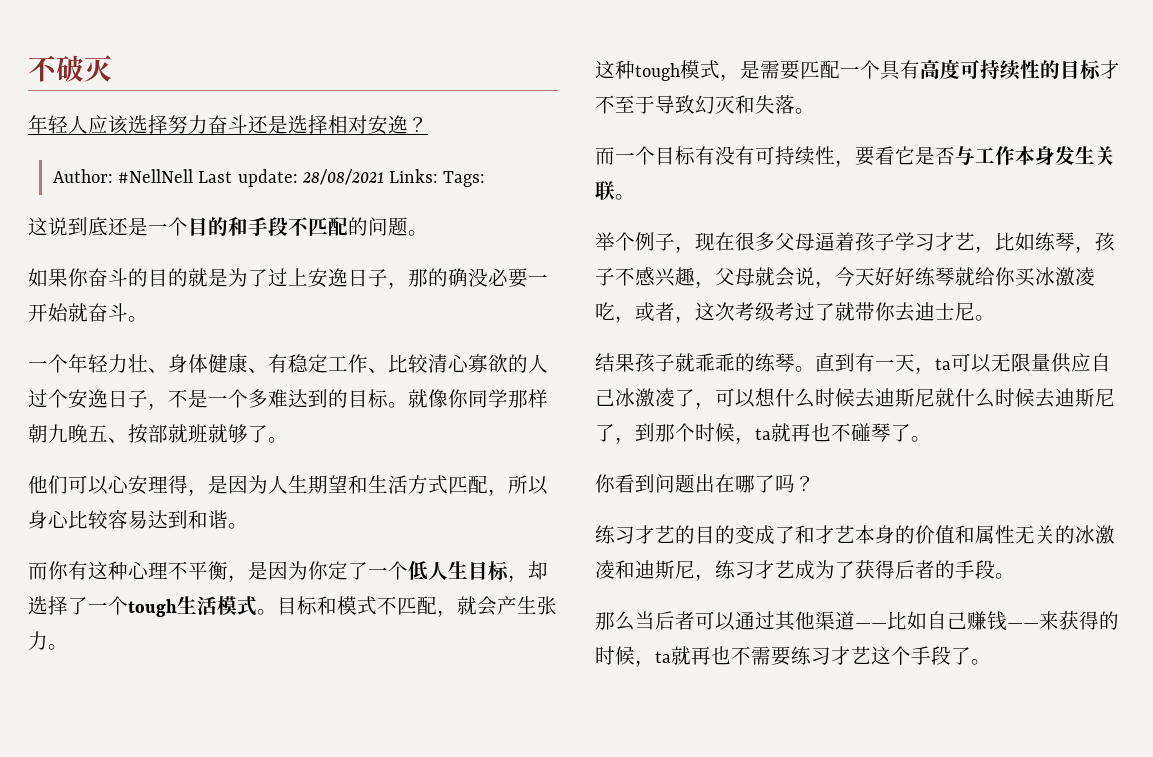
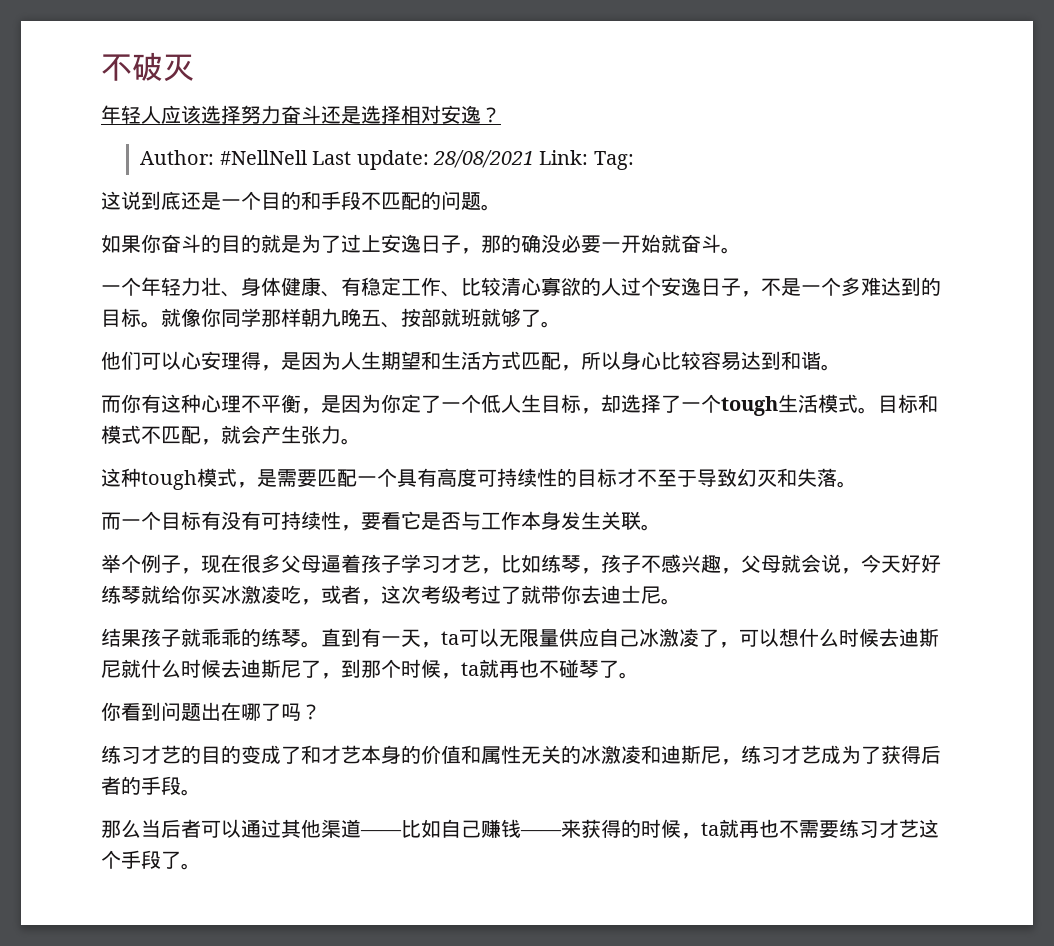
[389,169,486,187] Links: Tags: -> [539,150,634,170] Link: Tag:

